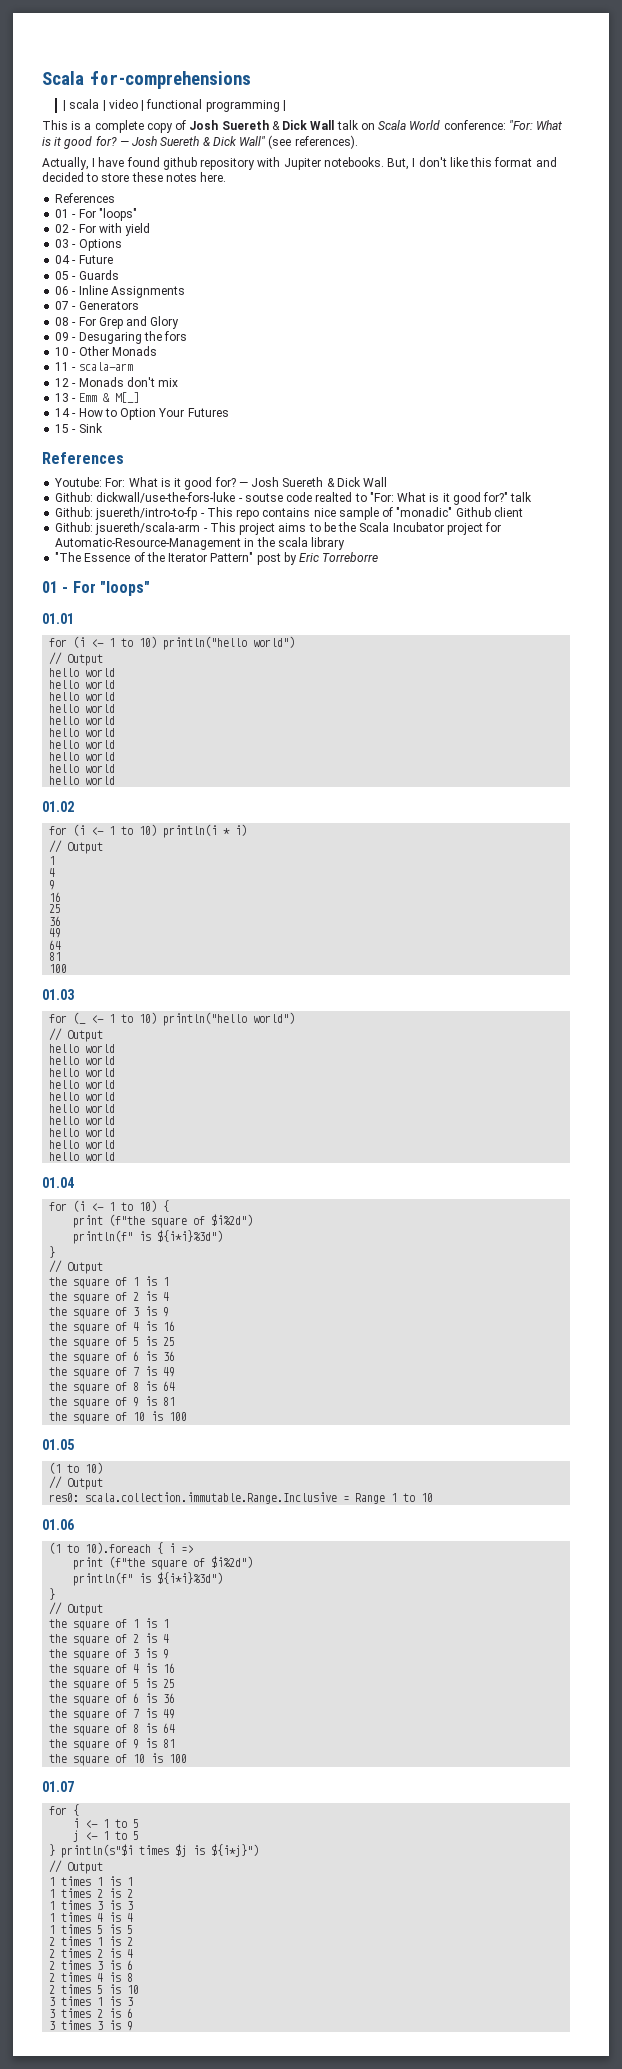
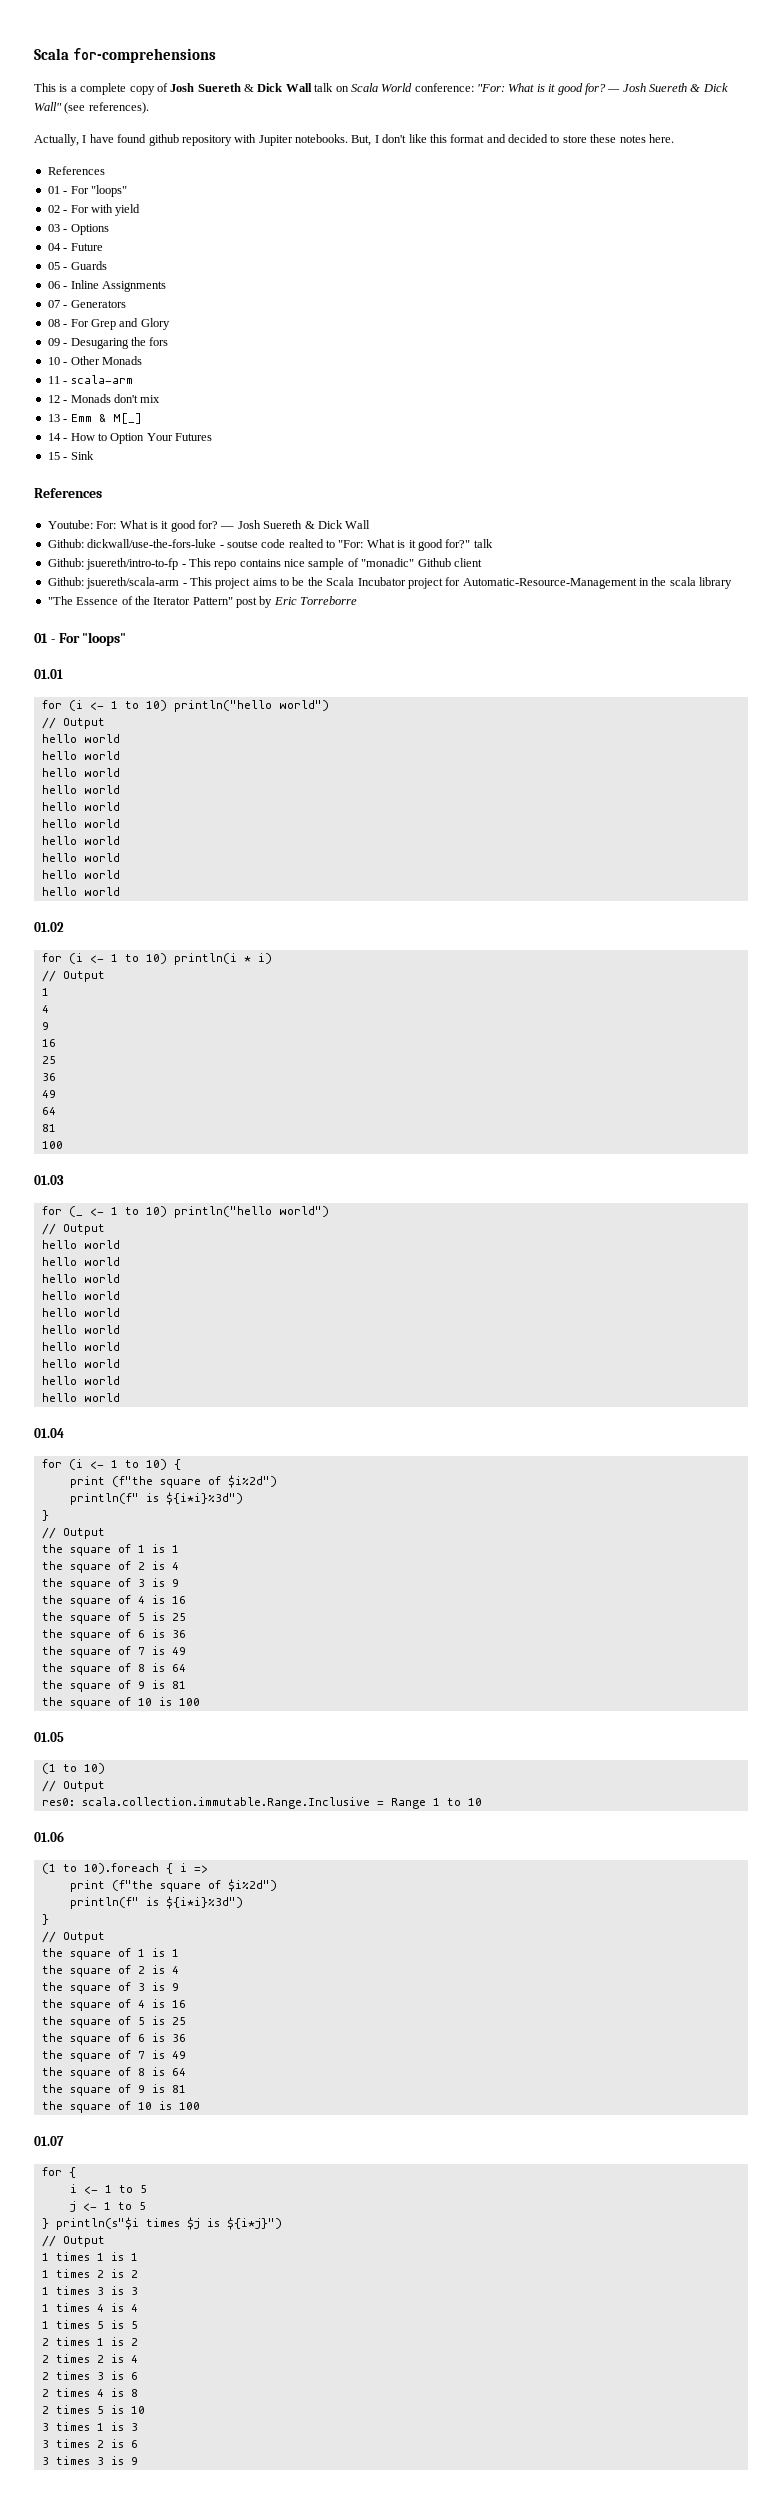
[63,99,286,112] // | scala | video | functional programming | -> (217, 55) none

